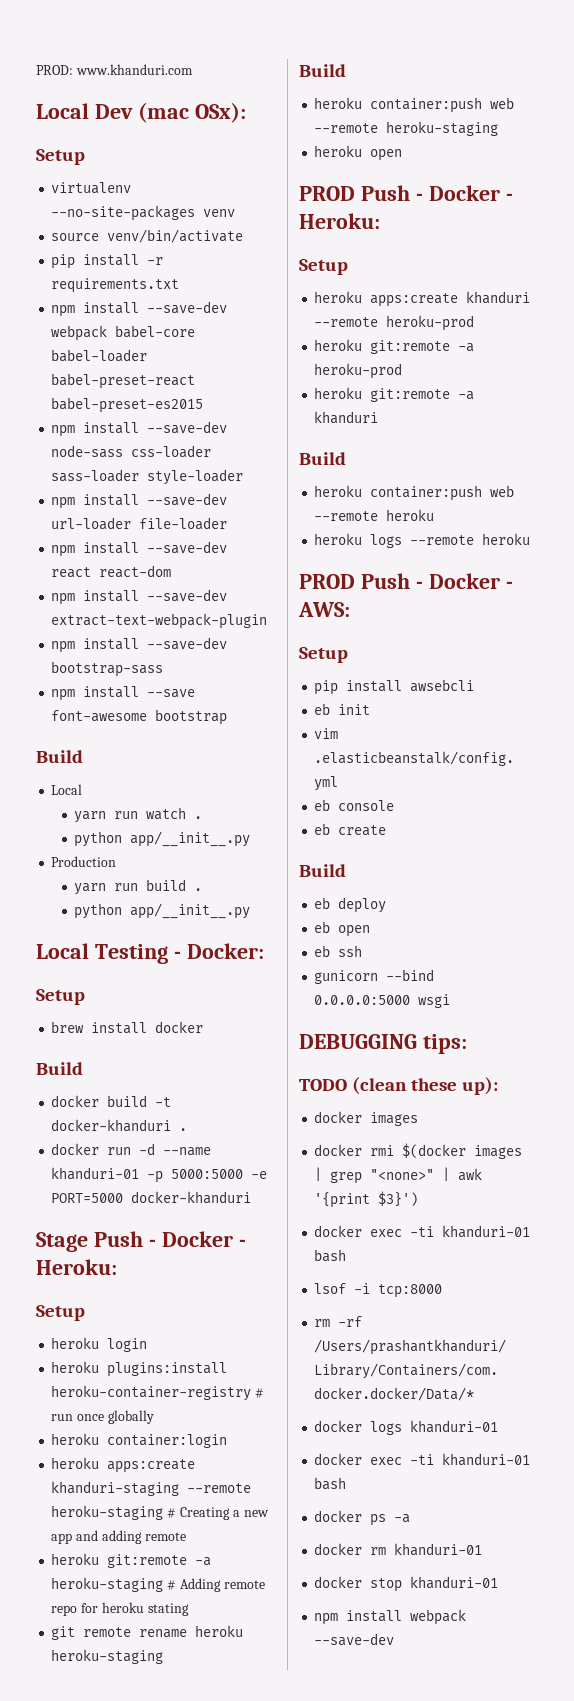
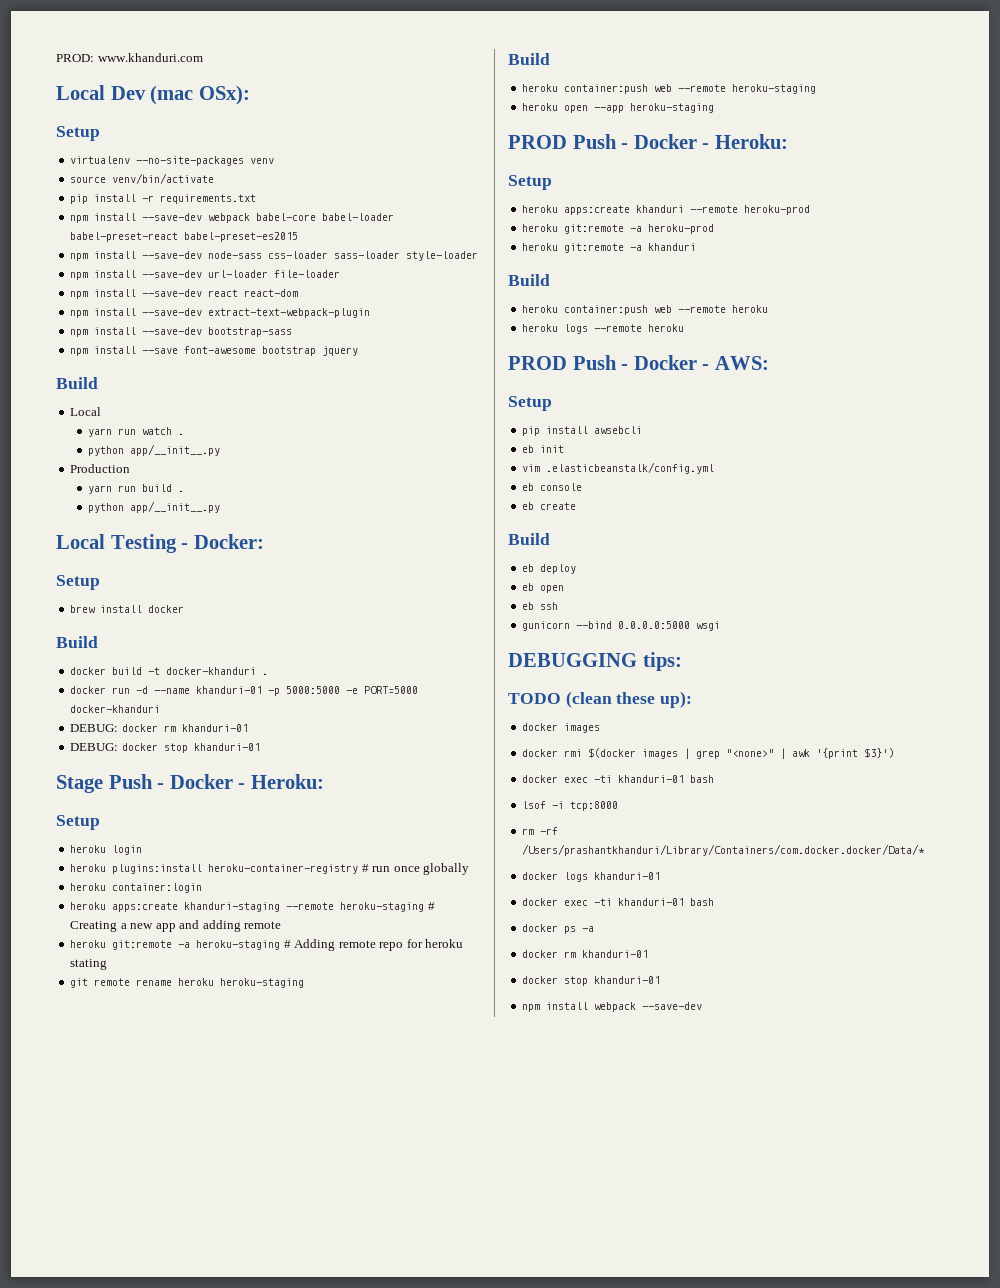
(228, 717) none -> [322,346,359,356] jquery
(252, 1197) none -> [70,724,248,732] [70,743,260,753] // DEBUG: docker rm khanduri-01 // DEBUG: docker stop khanduri-01
(403, 155) none -> [594,103,715,113] --app heroku-staging

